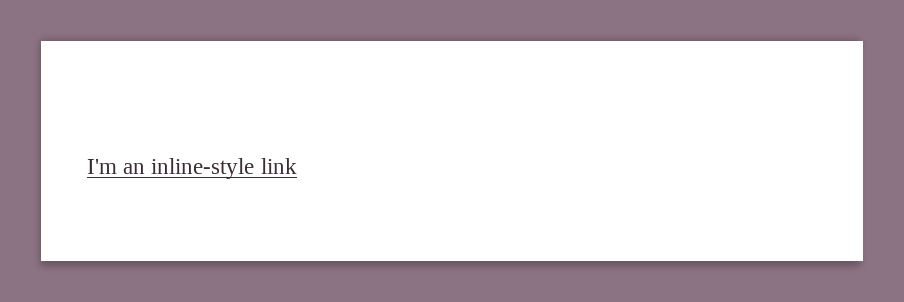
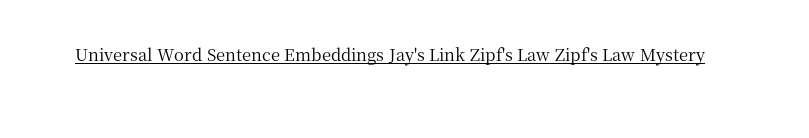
[87,158,297,179] I'm an inline-style link -> [75,47,706,66] Universal Word Sentence Embeddings Jay's Link Zipf's Law Zipf's Law Mystery

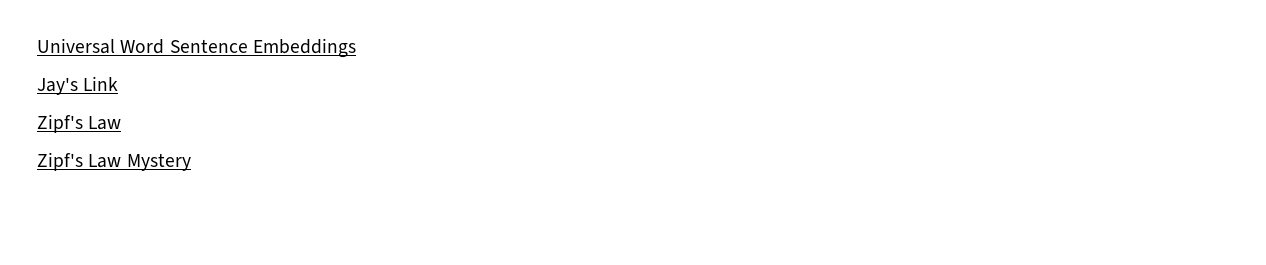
(385, 56) none -> (356, 48) //
[469,47,551,65] Zipf's Law -> [37,114,122,133] // Zipf's Law //

